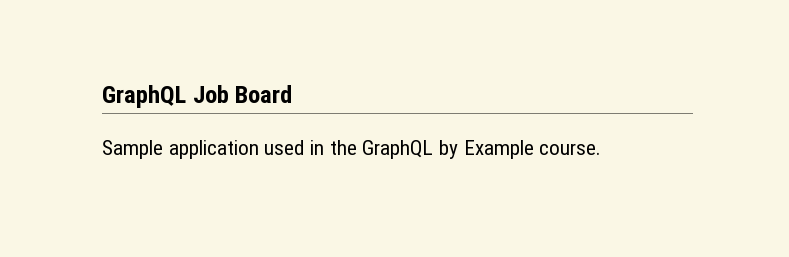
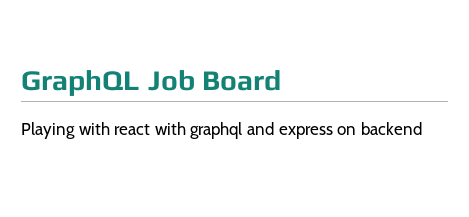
[102,140,602,159] Sample application used in the GraphQL by Example course. -> [21,122,422,139] Playing with react with graphql and express on backend

